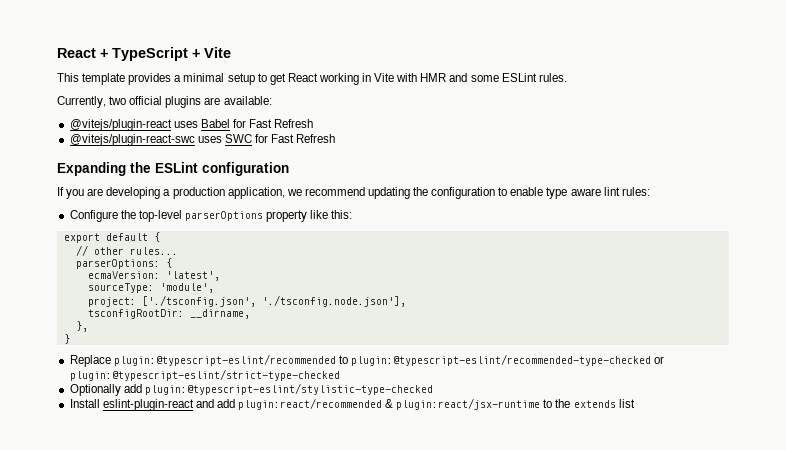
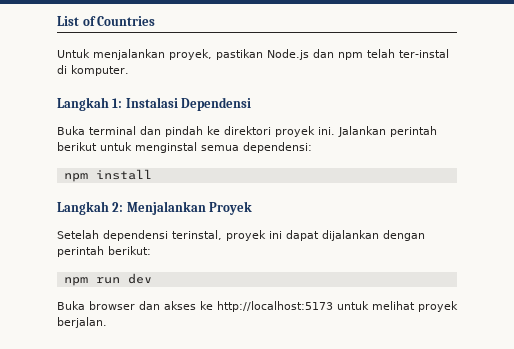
[57,47,231,61] [57,73,567,85] [57,96,272,108] [69,119,314,131] [69,134,336,146] [57,162,289,176] [57,187,650,199] [69,210,353,222] [63,232,160,243] [75,245,178,256] [75,258,172,269] [87,271,220,281] [87,283,214,293] [87,295,406,307] [87,309,250,319] [75,321,88,332] [63,334,70,344] [69,354,665,367] [69,369,340,381] [69,383,433,396] [69,398,635,411] React + TypeScript + Vite // This template provides a minimal setup to get React working in Vite with HMR and some ESLint rules. // Currently, two official plugins are available: // @vitejs/plugin-react uses Babel for Fast Refresh // @vitejs/plugin-react-swc uses SWC for Fast Refresh // Expanding the ESLint configuration // If you are developing a production application, we recommend updating the configuration to enable type aware lint rules: // Configure the top-level parserOptions property like this: // export default { // // other rules... // parserOptions: { // ecmaVersion: 'latest', // sourceType: 'module', // project: ['./tsconfig.json', './tsconfig.node.json'], // tsconfigRootDir: __dirname, // }, // } // Replace plugin:@typescript-eslint/recommended to plugin:@typescript-eslint/recommended-type-checked or plugin:@typescript-eslint/strict-type-checked // Optionally add plugin:@typescript-eslint/stylistic-type-checked // Install eslint-plugin-react and add plugin:react/recommended & plugin:react/jsx-runtime to the extends list -> [57,16,156,26] [57,49,449,60] [57,65,129,76] [57,97,252,111] [57,126,437,137] [57,142,312,153] [63,169,152,182] [57,201,253,215] [57,230,425,241] [57,246,151,257] [63,273,152,286] [57,301,458,312] [57,317,107,328] List of Countries // Untuk menjalankan proyek, pastikan Node.js dan npm telah ter-instal di komputer. // Langkah 1: Instalasi Dependensi // Buka terminal dan pindah ke direktori proyek ini. Jalankan perintah berikut untuk menginstal semua dependensi: // npm install // Langkah 2: Menjalankan Proyek // Setelah dependensi terinstal, proyek ini dapat dijalankan dengan perintah berikut: // npm run dev // Buka browser dan akses ke http://localhost:5173 untuk melihat proyek berjalan.

